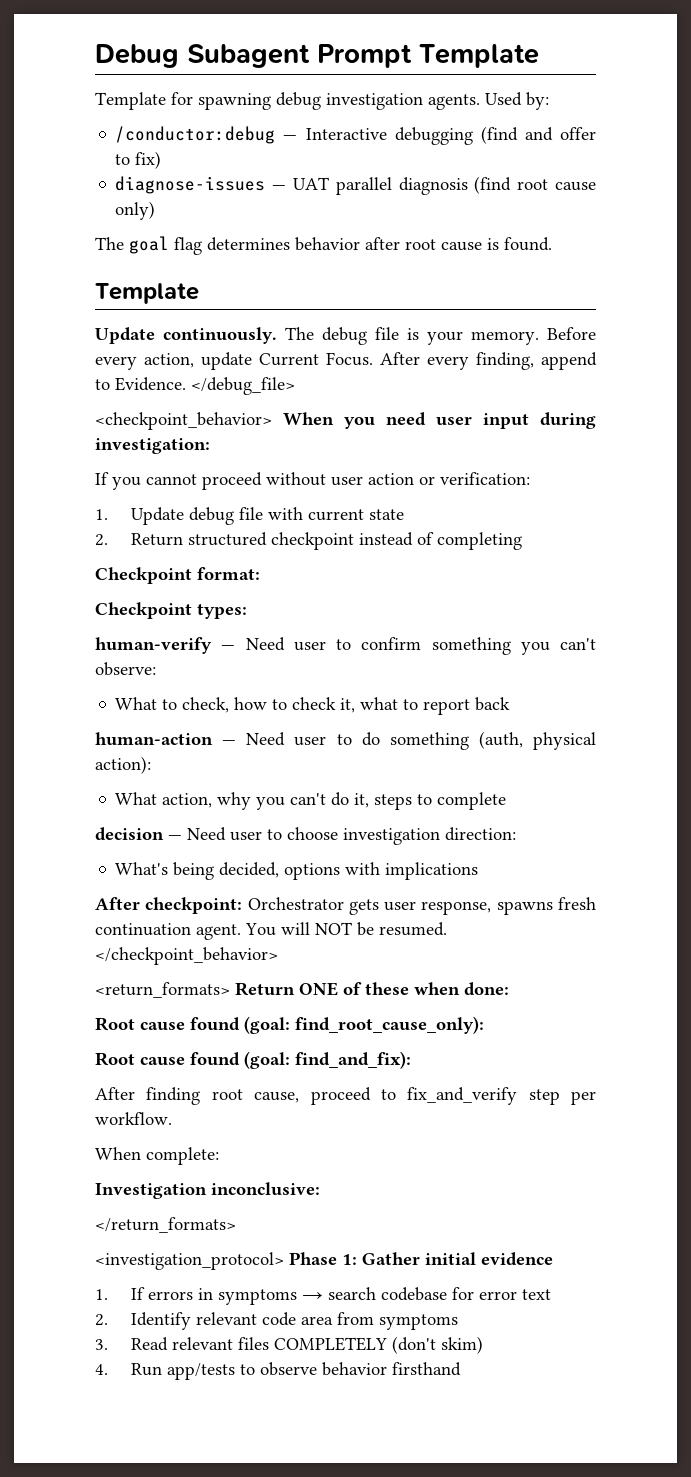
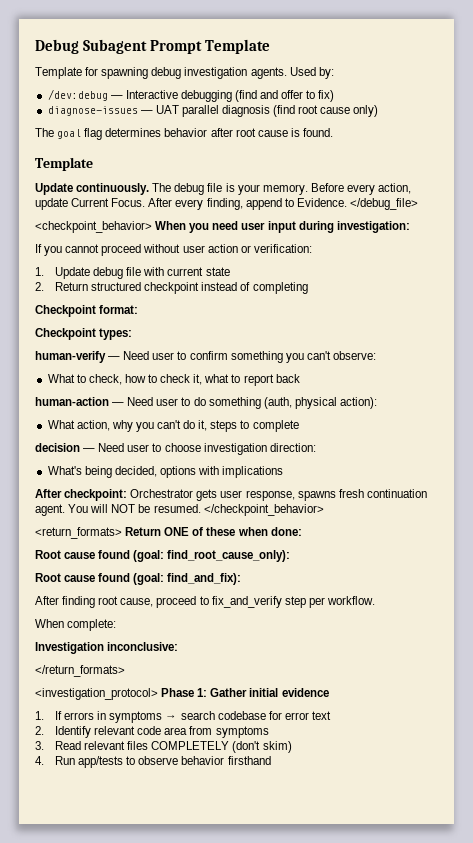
[115,126,276,144] /conductor:debug -> [47,89,108,101] /dev:debug

